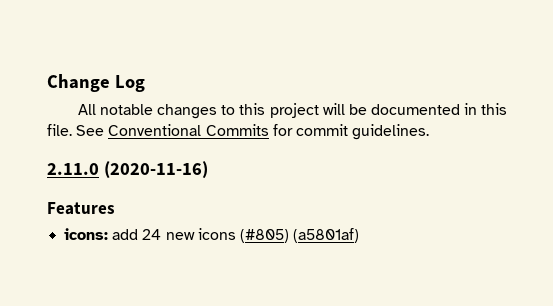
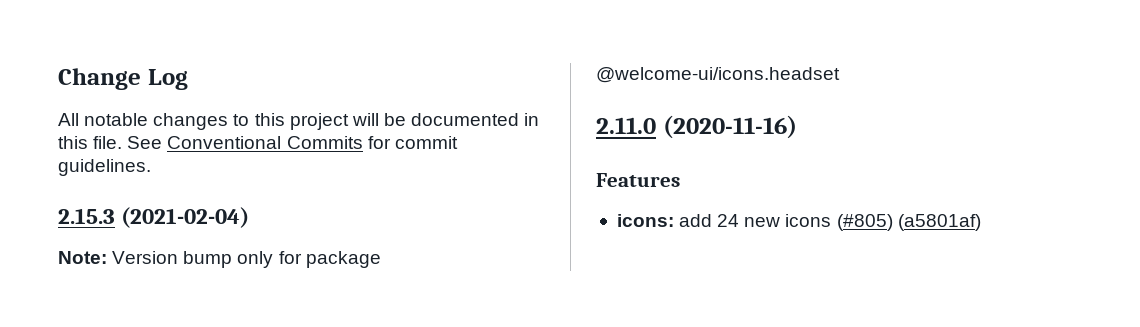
(430, 132) none -> [58,207,250,228] [58,251,381,268] [596,67,840,83] // 2.15.3 (2021-02-04) // Note: Version bump only for package @welcome-ui/icons.headset

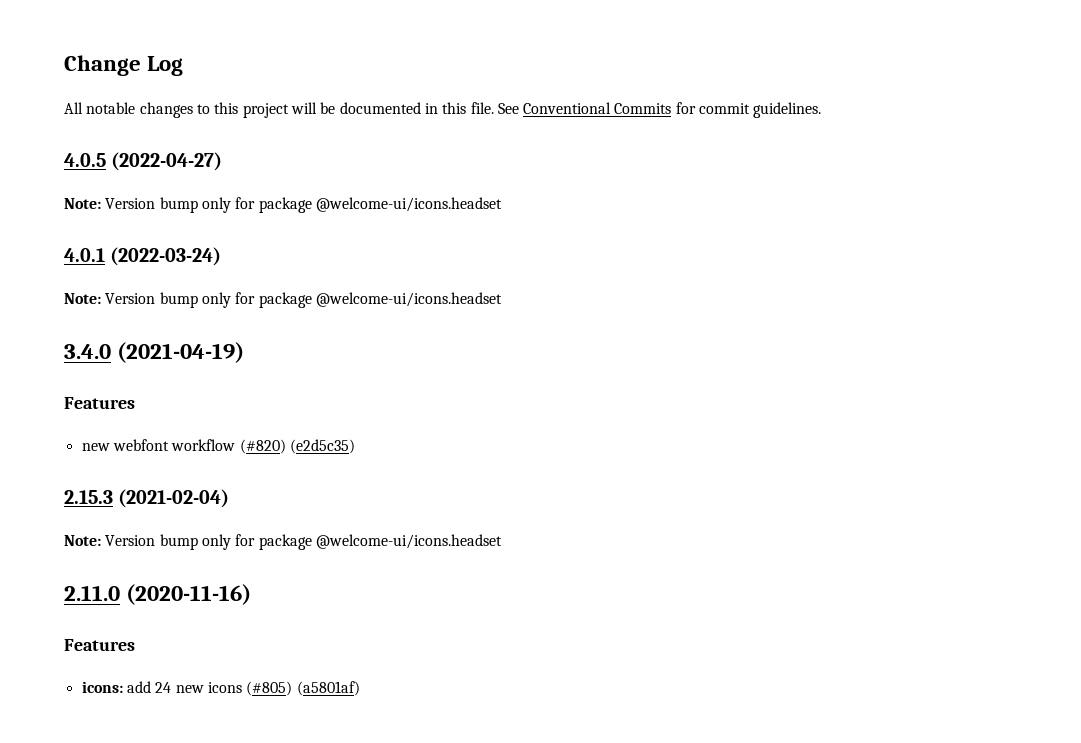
(151, 167) none -> [64,152,223,171] [64,197,502,213] [64,247,222,266] [64,292,502,308] [64,342,245,363] [64,397,135,409] [81,439,355,454] // 4.0.5 (2022-04-27) // Note: Version bump only for package @welcome-ui/icons.headset // 4.0.1 (2022-03-24) // Note: Version bump only for package @welcome-ui/icons.headset // 3.4.0 (2021-04-19) // Features // new webfont workflow (#820) (e2d5c35)

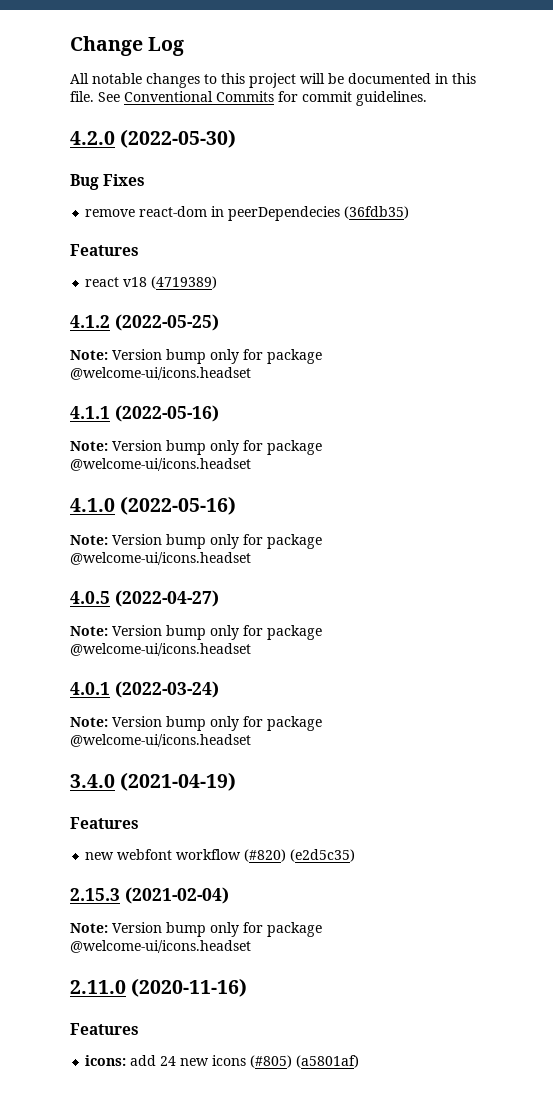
(822, 110) none -> [70,129,237,148] [70,174,146,190] [85,206,410,221] [70,244,139,256] [85,276,218,289] [70,314,219,331] [70,349,322,364] [70,367,251,380] [70,405,219,422] [70,440,322,455] [70,458,251,471] [70,496,237,515] [70,534,322,549] [70,552,251,565] // 4.2.0 (2022-05-30) // Bug Fixes // remove react-dom in peerDependecies (36fdb35) // Features // react v18 (4719389) // 4.1.2 (2022-05-25) // Note: Version bump only for package @welcome-ui/icons.headset // 4.1.1 (2022-05-16) // Note: Version bump only for package @welcome-ui/icons.headset // 4.1.0 (2022-05-16) // Note: Version bump only for package @welcome-ui/icons.headset

